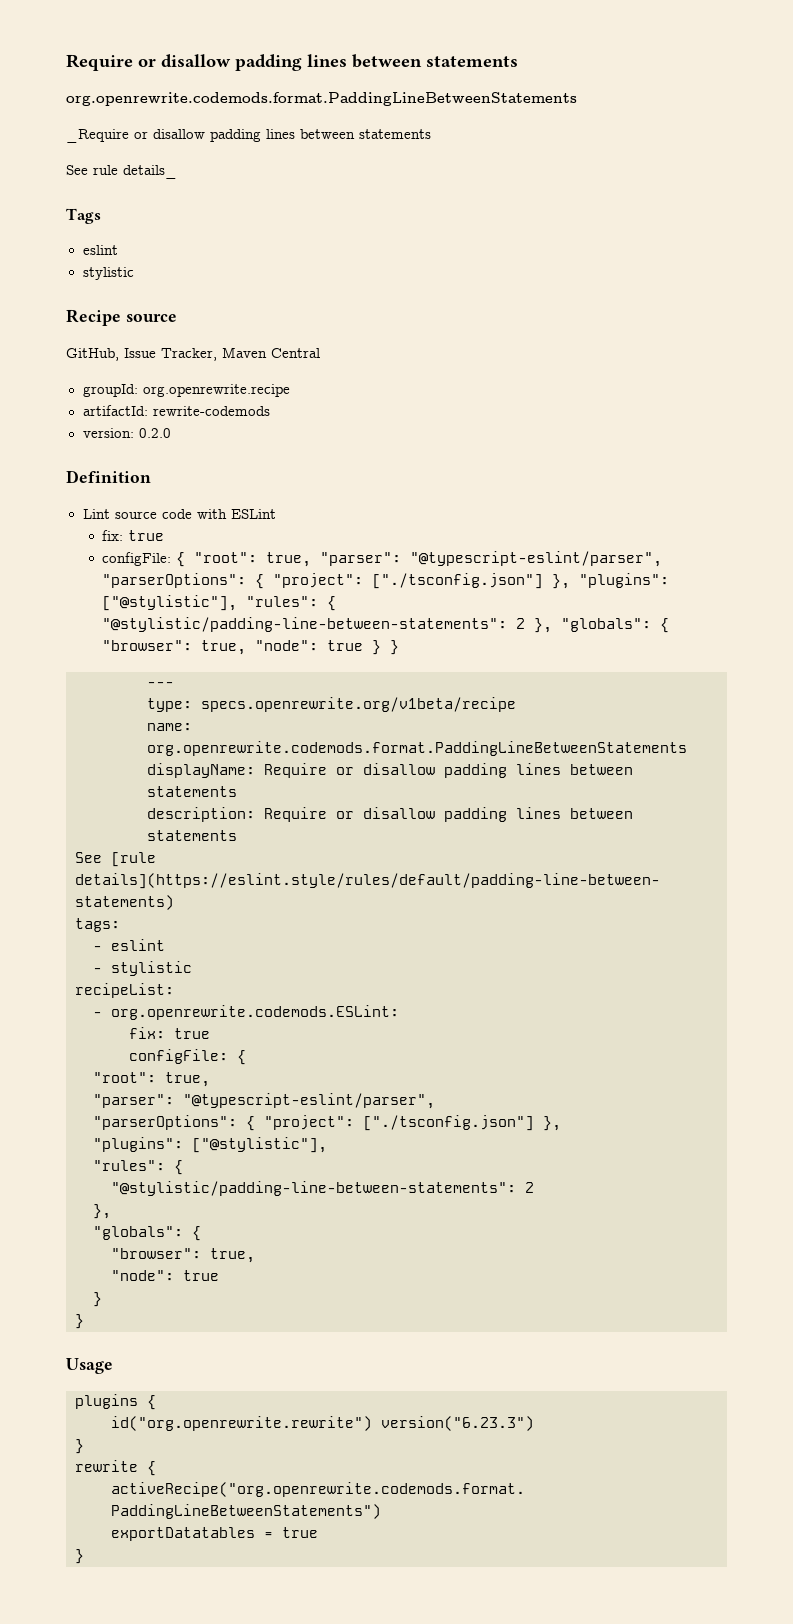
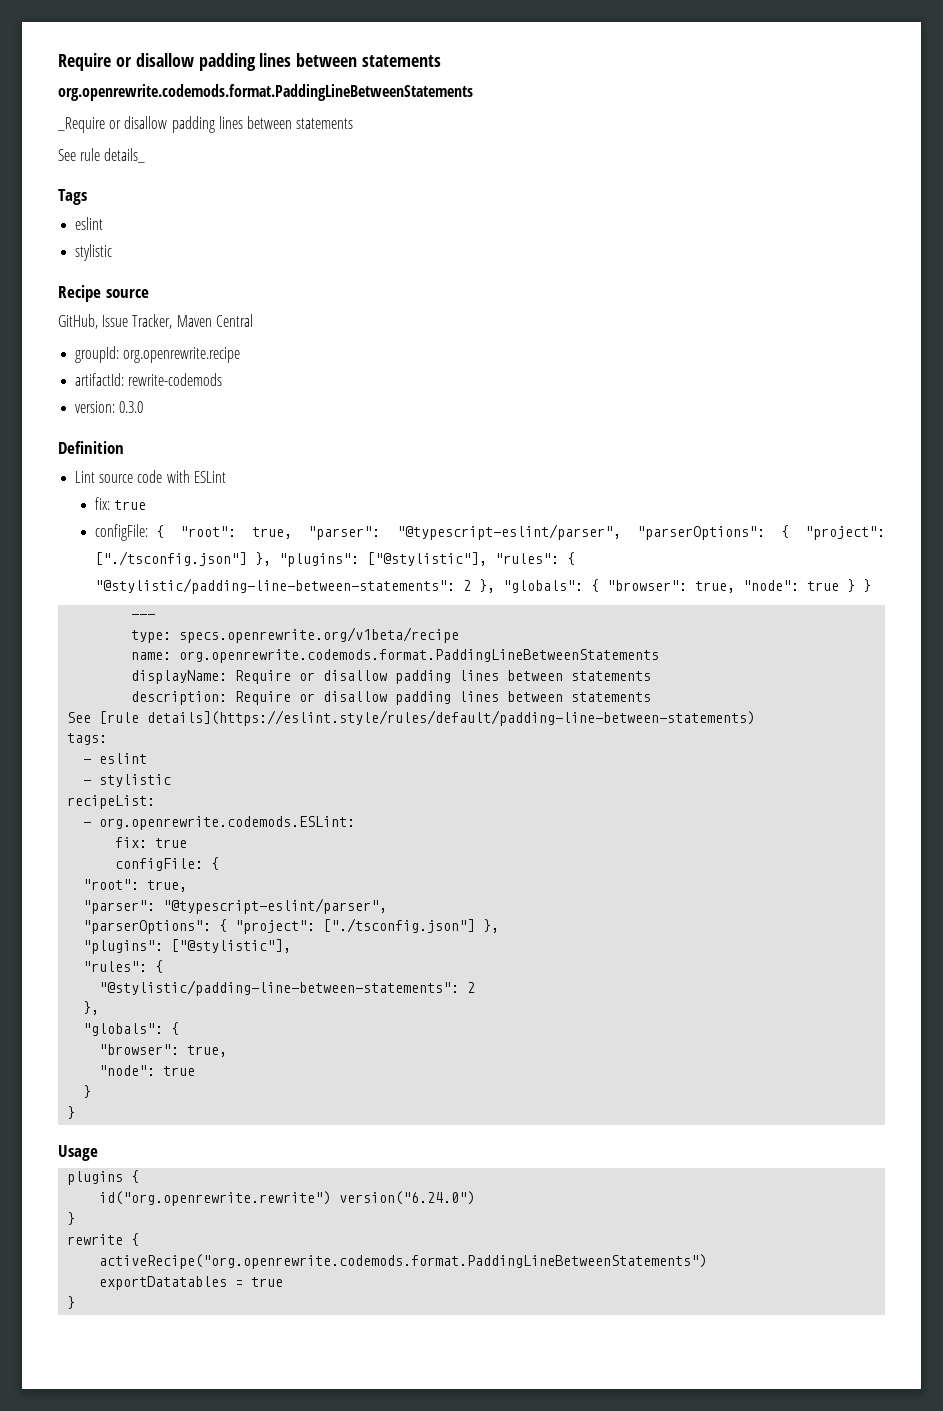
[138,428,171,438] 0.2.0 -> [119,401,144,413] 0.3.0
[381,1416,534,1431] version("6.23.3") -> [339,1191,476,1205] version("6.24.0")

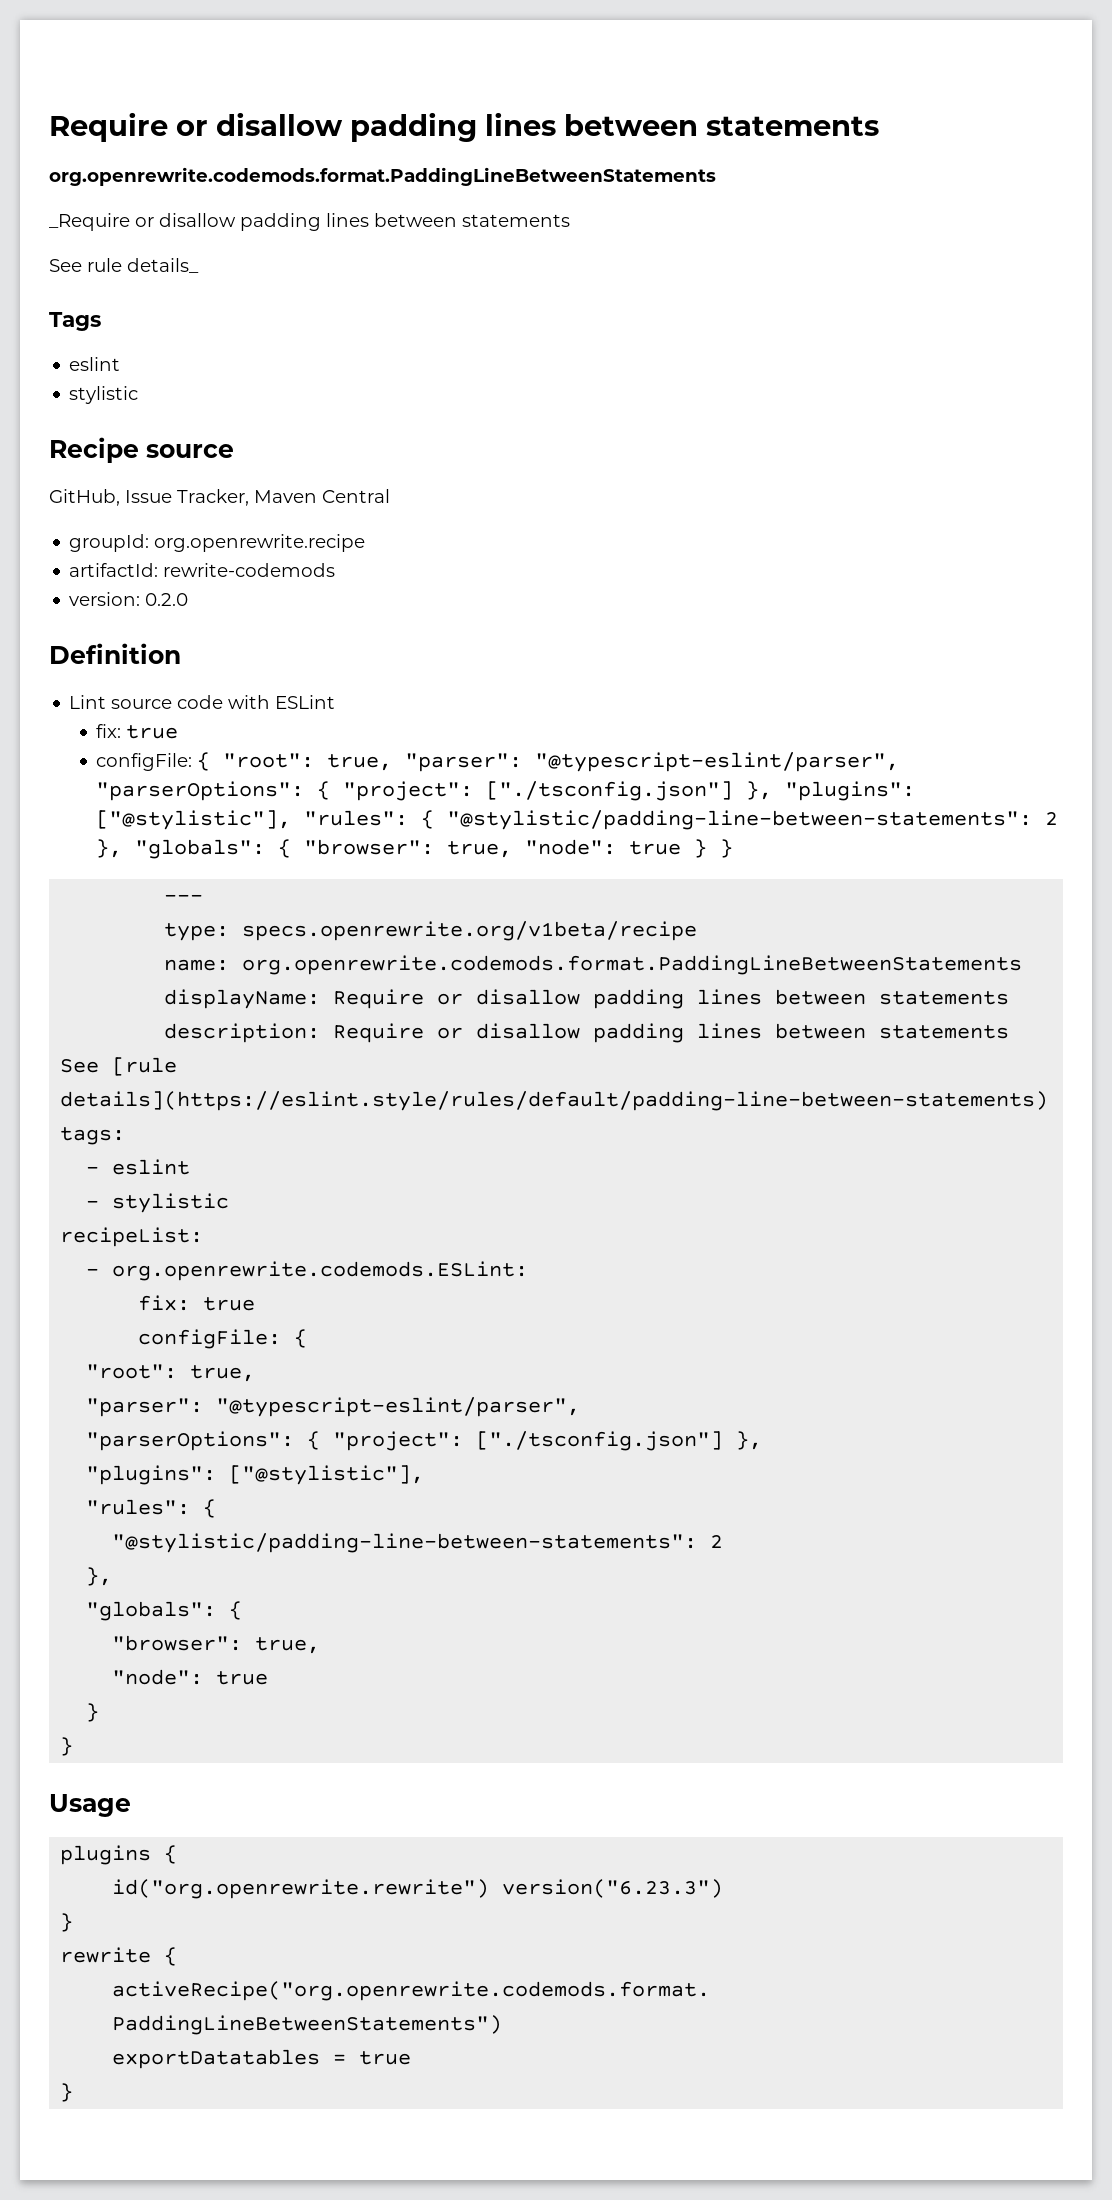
[119,401,144,413] 0.3.0 -> [145,593,189,606] 0.2.0
[339,1191,476,1205] version("6.24.0") -> [502,1879,724,1898] version("6.23.3")

